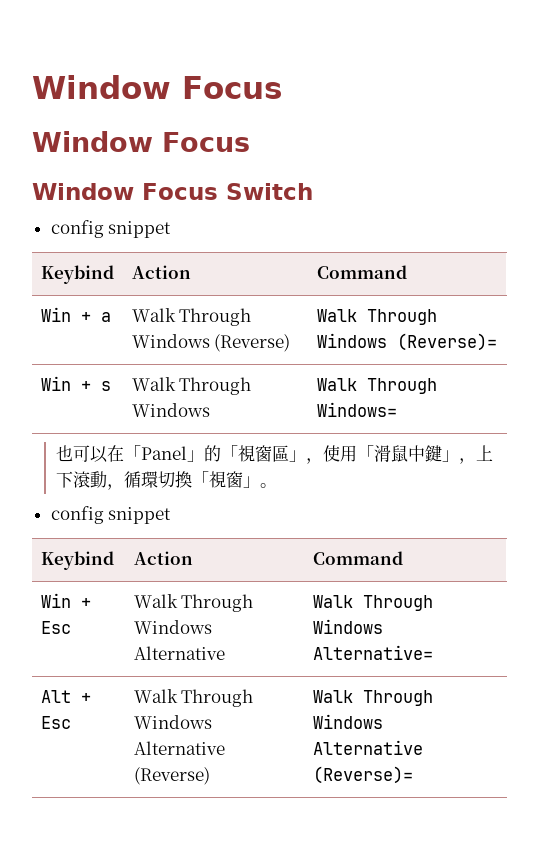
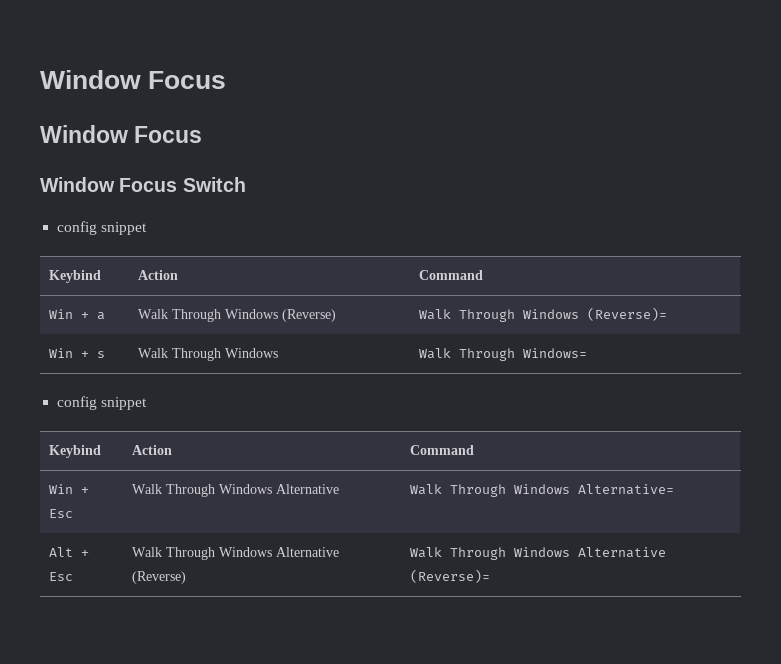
[55,445,493,464] [55,471,277,490] // 也可以在「Panel」的「視窗區」，使用「滑鼠中鍵」，上下滾動，循環切換「視窗」。 -> (587, 353) none

